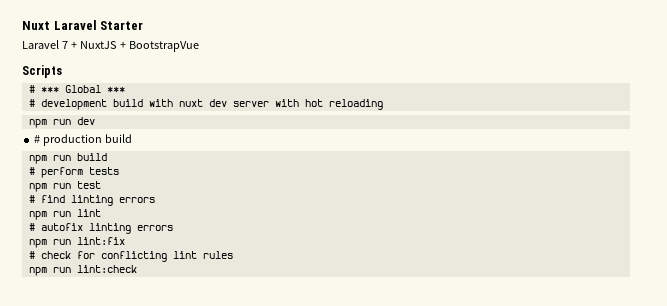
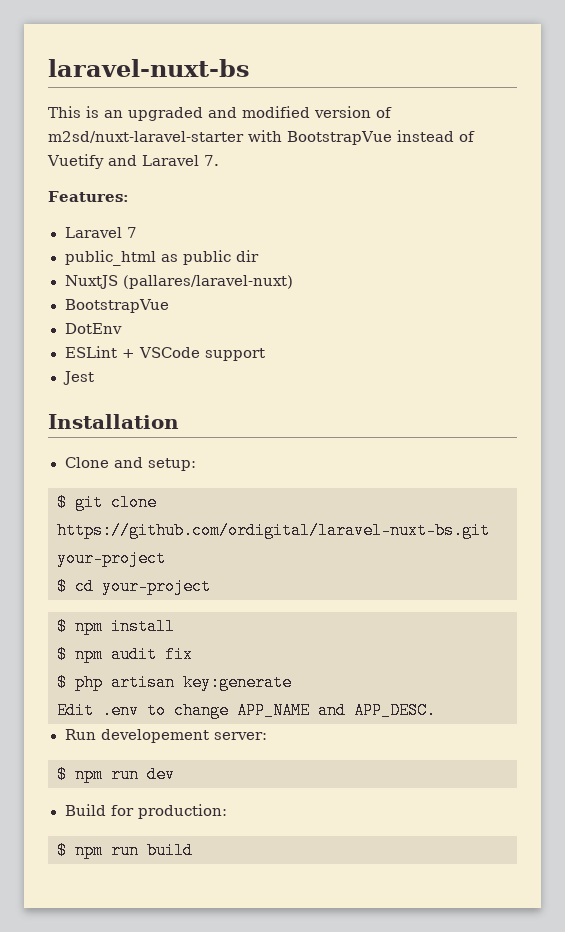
[22,20,144,30] [22,40,199,52] [22,65,62,78] [28,85,125,93] [28,99,383,110] Nuxt Laravel Starter // Laravel 7 + NuxtJS + BootstrapVue // Scripts // # *** Global *** // # development build with nuxt dev server with hot reloading // -> [48,59,250,77] [48,106,392,121] [48,130,475,145] [47,154,219,169] [48,191,129,202] [64,227,137,238] [64,250,259,266] [64,275,293,289] [64,299,170,313] [64,323,122,334] [64,346,265,361] [62,371,94,385] [48,414,179,429] [64,457,196,471] [57,494,157,511] [57,522,490,539] [57,550,166,567] [57,578,211,595] [57,618,175,635] [57,646,193,663] [57,674,292,691] [57,702,436,719] [64,729,267,743] [57,766,67,783] laravel-nuxt-bs // This is an upgraded and modified version of m2sd/nuxt-laravel-starter with BootstrapVue instead of Vuetify and Laravel 7. // Features: // Laravel 7 // public_html as public dir // NuxtJS (pallares/laravel-nuxt) // BootstrapVue // DotEnv // ESLint + VSCode support // Jest // Installation // Clone and setup: // $ git clone https://github.com/ordigital/laravel-nuxt-bs.git your-project // $ cd your-project // $ npm install // $ npm audit fix // $ php artisan key:generate // Edit .env to change APP_NAME and APP_DESC. // Run developement server: // $
[34,134,133,146] # production build // -> [64,804,227,819] [57,842,67,859] Build for production: // $
[28,167,119,178] [28,181,101,192] [28,195,155,206] [28,209,101,220] [28,223,173,234] [28,237,125,248] [28,251,233,262] [28,265,137,276] // # perform tests // npm run test // # find linting errors // npm run lint // # autofix linting errors // npm run lint:fix // # check for conflicting lint rules // npm run lint:check -> (193, 850) none

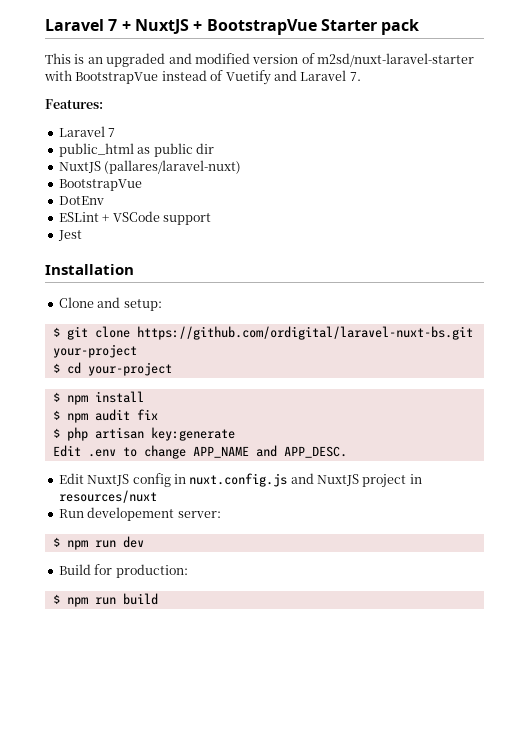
[48,59,250,77] laravel-nuxt-bs -> [45,19,420,35] Laravel 7 + NuxtJS + BootstrapVue Starter pack
(436, 710) none -> [58,473,422,488] [58,490,157,503] // Edit NuxtJS config in nuxt.config.js and NuxtJS project in resources/nuxt

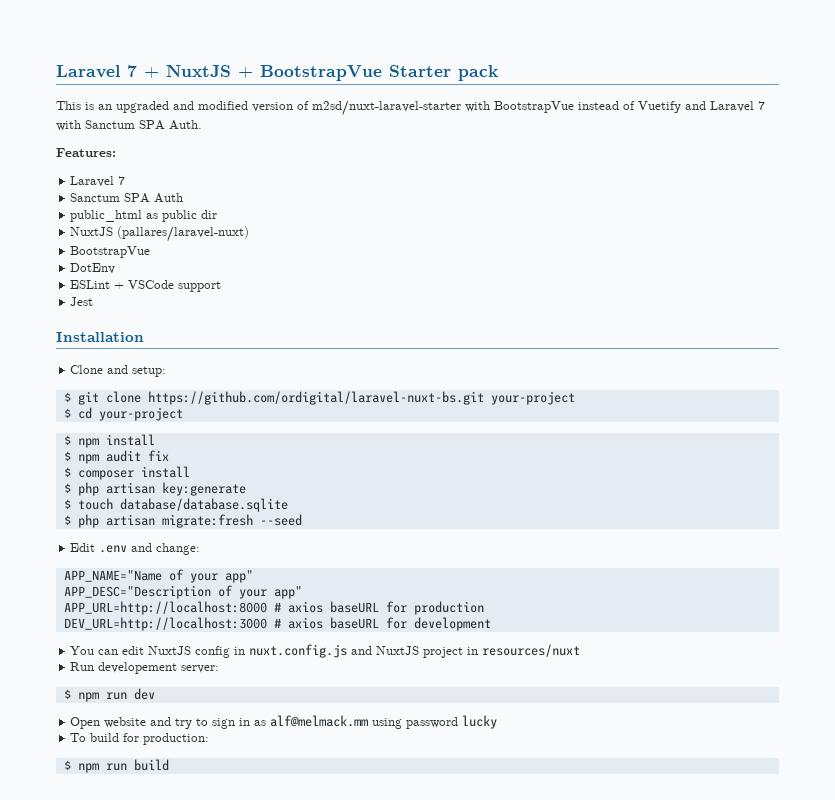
[349,72,361,81] 7. -> [758,101,765,110] [56,120,202,131] 7 with Sanctum SPA Auth.
(116, 132) none -> [70,193,184,203] // Sanctum SPA Auth
(158, 414) none -> [63,466,190,480] // $ composer install
[52,445,347,459] [58,473,84,484] Edit .env to change APP_NAME and APP_DESC. // Edit -> [63,498,288,512] [63,514,302,528] [70,543,201,555] [63,569,253,583] [63,585,302,599] [63,601,484,615] [63,617,491,631] [70,646,145,655] $ touch database/database.sqlite // $ php artisan migrate:fresh --seed // Edit .env and change: // APP_NAME="Name of your app" // APP_DESC="Description of your app" // APP_URL=http://localhost:8000 # axios baseURL for production // DEV_URL=http://localhost:3000 # axios baseURL for development // You can edit
[58,564,91,575] Build -> [70,715,498,729] [70,733,120,742] Open website and try to sign in as alf@melmack.mm using password lucky // To build

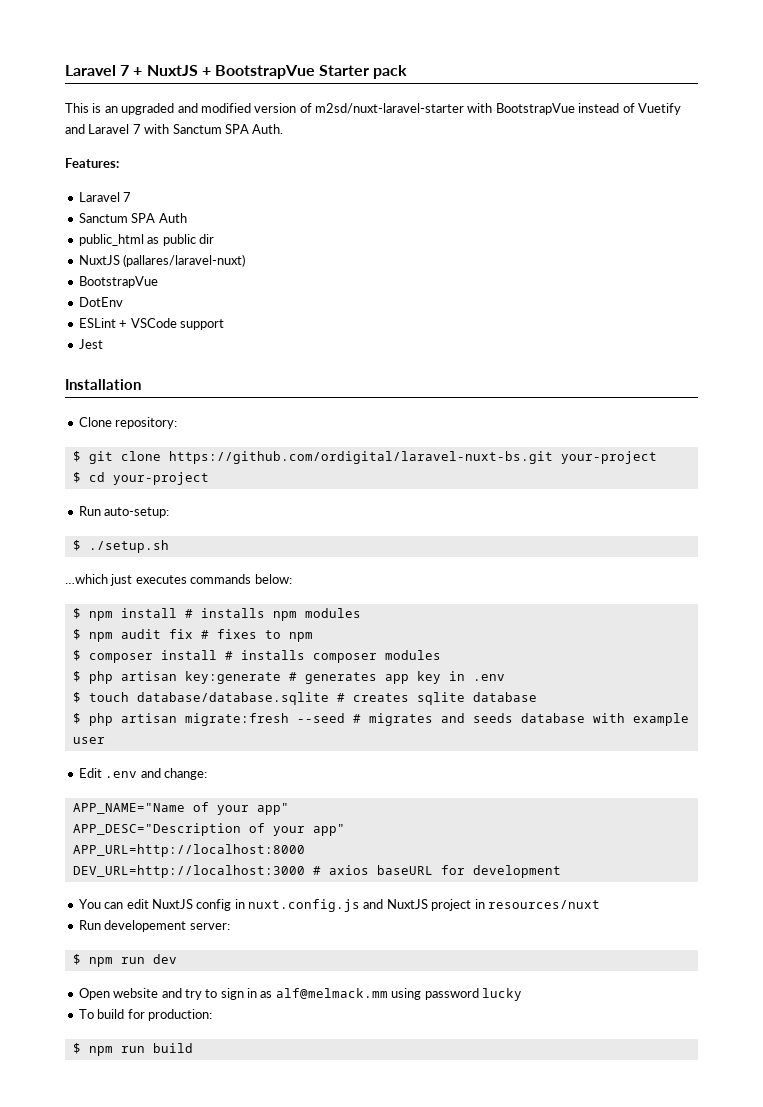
[107,365,167,377] and setup: -> [115,417,178,429] repository:
(183, 414) none -> [78,506,170,518] [72,540,169,553] [65,574,292,586] // Run auto-setup: // $ ./setup.sh // …which just executes commands below:
(155, 440) none -> [184,608,361,621] # installs npm modules
(169, 455) none -> [200,629,313,642] # fixes to npm
(190, 472) none -> [224,650,441,663] # installs composer modules
(246, 489) none -> [288,671,505,684] # generates app key in .env
(288, 505) none -> [336,692,537,705] # creates sqlite database
(302, 520) none -> [352,713,689,726] [72,737,105,744] # migrates and seeds database with example user
[273,601,484,615] # axios baseURL for production -> (305, 850) none

